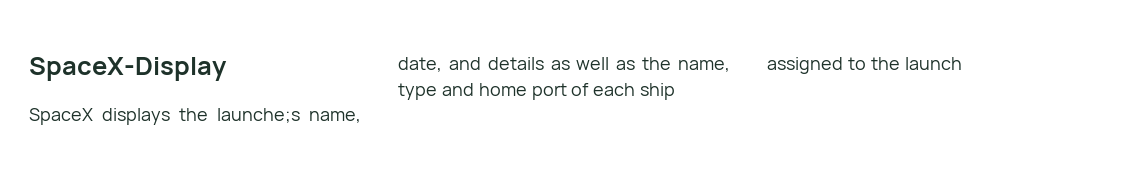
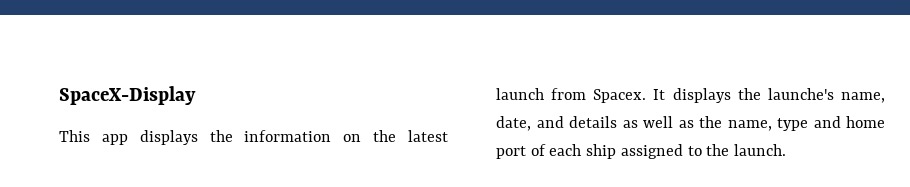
[29,108,300,125] SpaceX displays the launche;s -> [59,130,448,145] [496,88,834,103] This app displays the information on the latest launch from Spacex. It displays the launche's
[904,57,962,70] launch -> [734,144,787,156] launch.

